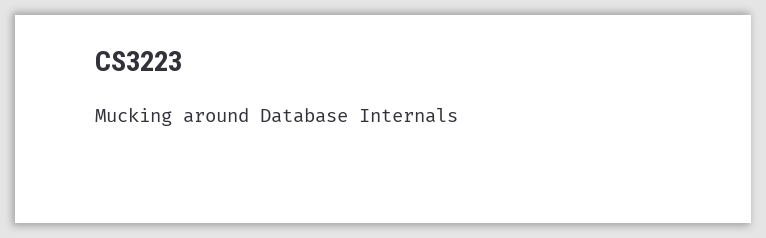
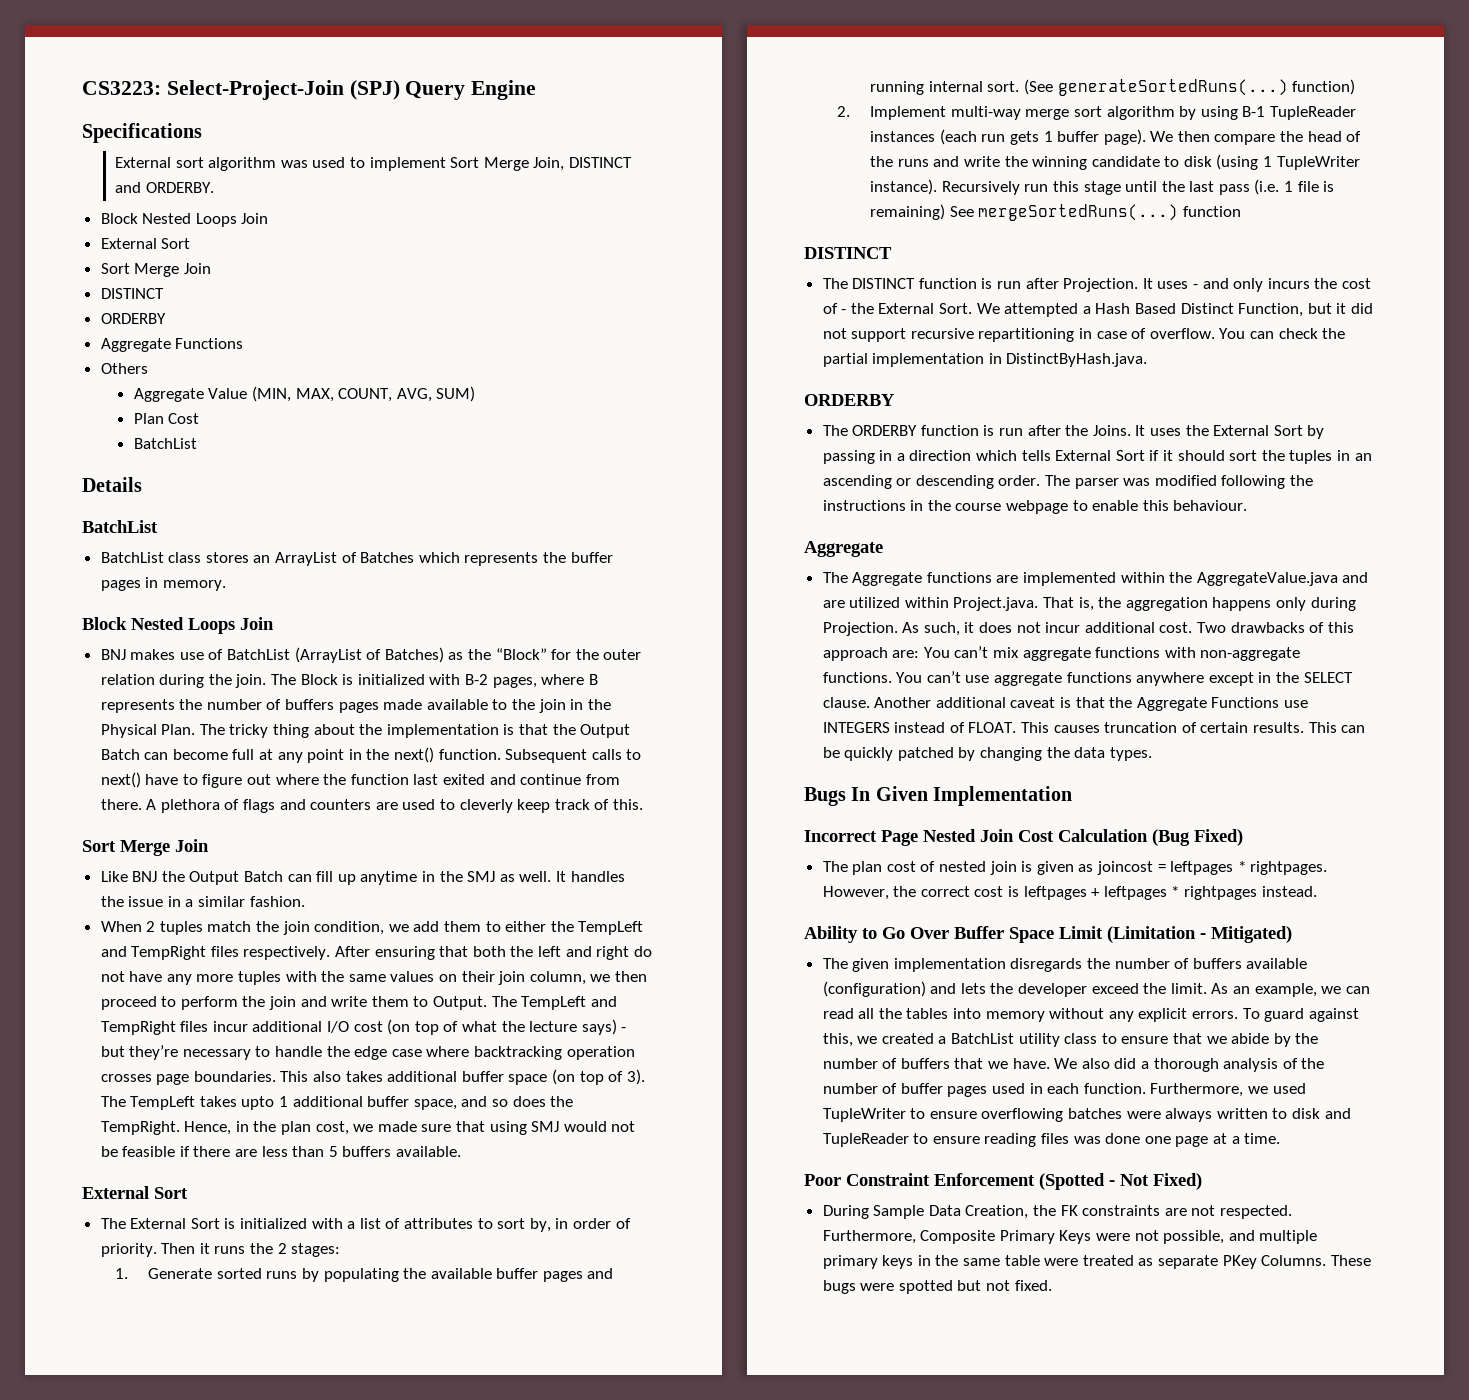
[95,51,182,71] [95,107,458,126] CS3223 // Mucking around Database Internals -> [82,80,537,100] [82,123,202,143] [115,157,632,171] [115,182,214,193] [100,213,269,227] [100,238,191,249] [100,263,211,277] [100,288,164,299] [100,313,166,324] [100,338,244,352] [100,363,148,374] [133,386,476,402] [133,413,200,424] [133,438,197,449] [82,477,142,492] [82,520,158,533] [100,552,613,566] [100,577,226,591] [82,617,274,634] [100,647,642,663] [100,674,598,688] [100,699,611,713] [100,724,631,738] [100,747,642,763] [100,772,620,788] [100,799,643,813] [82,839,209,856] [100,871,625,885] [100,896,305,907] [100,921,644,935] [100,946,652,960] [100,971,647,985] [100,996,617,1010] [100,1019,627,1035] [100,1045,635,1060] [100,1069,645,1085] [100,1096,574,1110] [100,1121,636,1135] [100,1146,462,1157] [82,1186,188,1199] [100,1218,631,1232] [100,1243,341,1257] [115,1268,614,1282] [870,79,1356,96] [837,106,1356,120] [870,129,1362,145] [870,154,1360,170] [870,179,1335,195] [870,204,1241,221] [804,247,892,259] [822,278,1371,292] [822,303,1373,317] [822,328,1346,342] [822,353,1148,367] [804,394,895,406] [822,425,1325,439] [822,450,1372,464] [822,475,1314,489] [822,500,1248,514] [804,541,883,557] [822,572,1369,586] [822,597,1356,611] [822,622,1354,636] [822,646,1301,661] [822,671,1353,686] [822,697,1309,711] [822,722,1366,733] [822,747,1152,761] [804,786,1073,806] [804,829,1243,846] [822,861,1328,875] [822,886,1317,900] [804,926,1292,943] [822,958,1308,972] [822,981,1370,997] [822,1008,1359,1022] [822,1033,1319,1047] [822,1058,1325,1072] [822,1083,1306,1097] [822,1108,1351,1122] [822,1133,1281,1147] [804,1173,1202,1190] [822,1205,1293,1219] [822,1230,1318,1244] [822,1255,1371,1269] [822,1280,1052,1294] CS3223: Select-Project-Join (SPJ) Query Engine // Specifications // External sort algorithm was used to implement Sort Merge Join, DISTINCT and ORDERBY. // Block Nested Loops Join // External Sort // Sort Merge Join // DISTINCT // ORDERBY // Aggregate Functions // Others // Aggregate Value (MIN, MAX, COUNT, AVG, SUM) // Plan Cost // BatchList // Details // BatchList // BatchList class stores an ArrayList of Batches which represents the buffer pages in memory. // Block Nested Loops Join // BNJ makes use of BatchList (ArrayList of Batches) as the “Block” for the outer relation during the join. The Block is initialized with B-2 pages, where B represents the number of buffers pages made available to the join in the Physical Plan. The tricky thing about the implementation is that the Output Batch can become full at any point in the next() function. Subsequent calls to next() have to figure out where the function last exited and continue from there. A plethora of flags and counters are used to cleverly keep track of this. // Sort Merge Join // Like BNJ the Output Batch can fill up anytime in the SMJ as well. It handles the issue in a similar fashion. // When 2 tuples match the join condition, we add them to either the TempLeft and TempRight files respectively. After ensuring that both the left and right do not have any more tuples with the same values on their join column, we then proceed to perform the join and write them to Output. The TempLeft and TempRight files incur additional I/O cost (on top of what the lecture says) - but they’re necessary to handle the edge case where backtracking operation crosses page boundaries. This also takes additional buffer space (on top of 3). The TempLeft takes upto 1 additional buffer space, and so does the TempRight. Hence, in the plan cost, we made sure that using SMJ would not be feasible if there are less than 5 buffers available. // External Sort // The External Sort is initialized with a list of attributes to sort by, in order of priority. Then it runs the 2 stages: // 1. Generate sorted runs by populating the available buffer pages and running internal sort. (See generateSortedRuns(...) function) // 2. Implement multi-way merge sort algorithm by using B-1 TupleReader instances (each run gets 1 buffer page). We then compare the head of the runs and write the winning candidate to disk (using 1 TupleWriter instance). Recursively run this stage until the last pass (i.e. 1 file is remaining) See mergeSortedRuns(...) function // DISTINCT // The DISTINCT function is run after Projection. It uses - and only incurs the cost of - the External Sort. We attempted a Hash Based Distinct Function, but it did not support recursive repartitioning in case of overflow. You can check the partial implementation in DistinctByHash.java. // ORDERBY // The ORDERBY function is run after the Joins. It uses the External Sort by passing in a direction which tells External Sort if it should sort the tuples in an ascending or descending order. The parser was modified following the instructions in the course webpage to enable this behaviour. // Aggregate // The Aggregate functions are implemented within the AggregateValue.java and are utilized within Project.java. That is, the aggregation happens only during Projection. As such, it does not incur additional cost. Two drawbacks of this approach are: You can’t mix aggregate functions with non-aggregate functions. You can’t use aggregate functions anywhere except in the SELECT clause. Another additional caveat is that the Aggregate Functions use INTEGERS instead of FLOAT. This causes truncation of certain results. This can be quickly patched by changing the data types. // Bugs In Given Implementation // Incorrect Page Nested Join Cost Calculation (Bug Fixed) // The plan cost of nested join is given as joincost = leftpages * rightpages. However, the correct cost is leftpages + leftpages * rightpages instead. // Ability to Go Over Buffer Space Limit (Limitation - Mitigated) // The given implementation disregards the number of buffers available (configuration) and lets the developer exceed the limit. As an example, we can read all the tables into memory without any explicit errors. To guard against this, we created a BatchList utility class to ensure that we abide by the number of buffers that we have. We also did a thorough analysis of the number of buffer pages used in each function. Furthermore, we used TupleWriter to ensure overflowing batches were always written to disk and TupleReader to ensure reading files was done one page at a time. // Poor Constraint Enforcement (Spotted - Not Fixed) // During Sample Data Creation, the FK constraints are not respected. Furthermore, Composite Primary Keys were not possible, and multiple primary keys in the same table were treated as separate PKey Columns. These bugs were spotted but not fixed.

